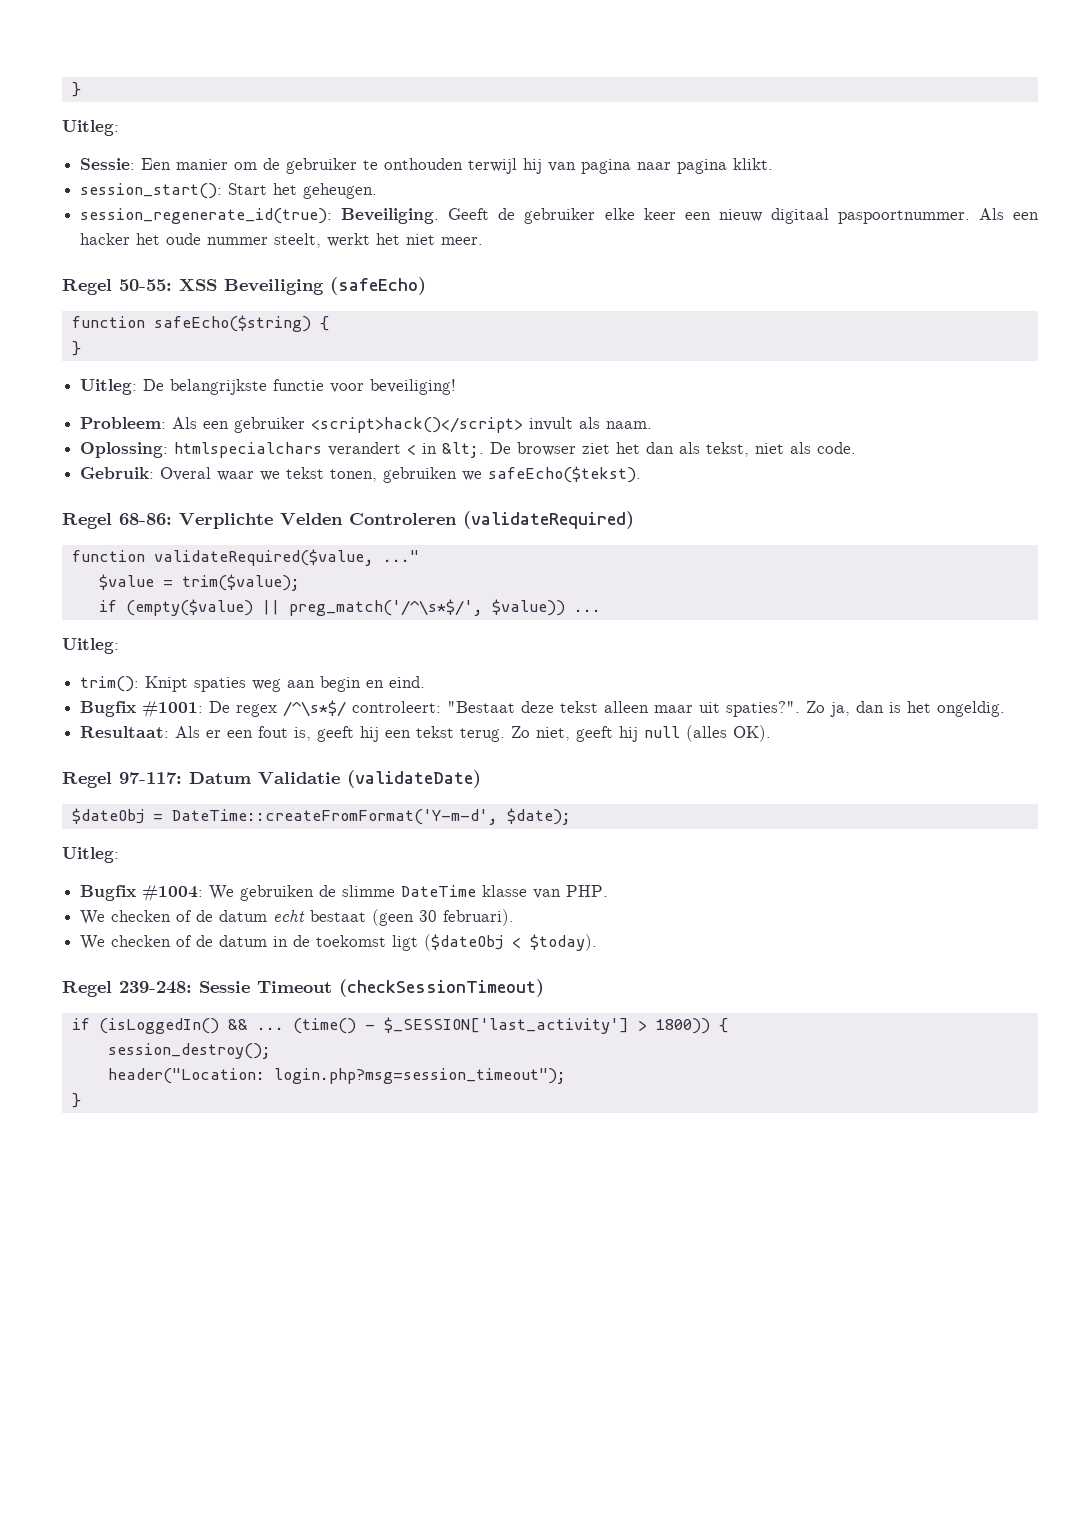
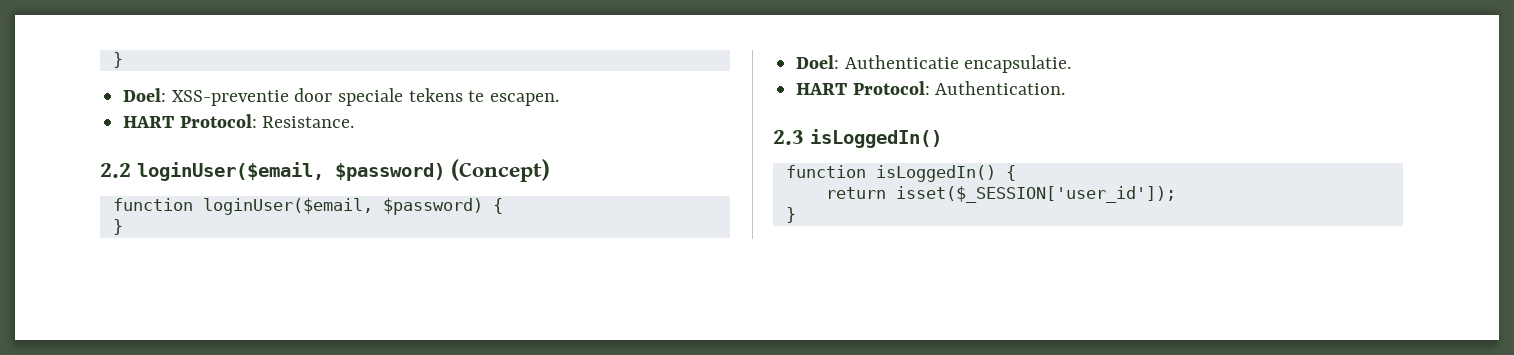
[71,82,81,97] [62,120,119,136] [80,158,774,174] [80,183,378,199] [80,208,1039,224] [80,233,484,248] [62,277,426,295] [71,315,311,332] } // Uitleg: // Sessie: Een manier om de gebruiker te onthouden terwijl hij van pagina naar pagina klikt. // session_start(): Start het geheugen. // session_regenerate_id(true): Beveiliging. Geeft de gebruiker elke keer een nieuw digitaal paspoortnummer. Als een hacker het oude nummer steelt, werkt het niet meer. // Regel 50-55: XSS Beveiliging (safeEcho) // function safeEcho($string) -> [112,52,123,68] [123,88,560,106] [123,114,355,128] [100,159,551,182] [112,198,483,215] } // Doel: XSS-preventie door speciale tekens te escapen. // HART Protocol: Resistance. // 2.2 loginUser($email, $password) (Concept) // function loginUser($email, $password)
[80,379,457,395] [80,417,653,433] [80,442,857,458] [80,466,642,483] [62,511,634,529] [71,549,419,566] [98,574,300,591] [98,599,601,616] [62,638,119,654] [80,676,426,692] [80,700,1006,718] [80,725,772,742] [62,770,481,788] [71,808,571,825] [62,847,119,863] [80,885,609,902] [80,909,515,926] [80,934,598,951] [62,979,544,997] [71,1017,728,1034] [107,1043,271,1059] [107,1068,566,1084] Uitleg: De belangrijkste functie voor beveiliging! // Probleem: Als een gebruiker <script>hack()</script> invult als naam. // Oplossing: htmlspecialchars verandert < in &lt;. De browser ziet het dan als tekst, niet als code. // Gebruik: Overal waar we tekst tonen, gebruiken we safeEcho($tekst). // Regel 68-86: Verplichte Velden Controleren (validateRequired) // function validateRequired($value, ..." // $value = trim($value); // if (empty($value) || preg_match('/^\s*$/', $value)) ... // Uitleg: // trim(): Knipt spaties weg aan begin en eind. // Bugfix #1001: De regex /^\s*$/ controleert: "Bestaat deze tekst alleen maar uit spaties?". Zo ja, dan is het ongeldig. // Resultaat: Als er een fout is, geeft hij een tekst terug. Zo niet, geeft hij null (alles OK). // Regel 97-117: Datum Validatie (validateDate) // $dateObj = DateTime::createFromFormat('Y-m-d', $date); // Uitleg: // Bugfix #1004: We gebruiken de slimme DateTime klasse van PHP. // We checken of de datum echt bestaat (geen 30 februari). // We checken of de datum in de toekomst ligt ($dateObj < $today). // Regel 239-248: Sessie Timeout (checkSessionTimeout) // if (isLoggedIn() && ... (time() - $_SESSION['last_activity'] > 1800)) { // session_destroy(); // header("Location: login.php?msg=session_timeout"); -> [796,55,1072,73] [796,81,1066,95] [773,129,943,148] [785,165,1016,182] [825,186,1176,203] Doel: Authenticatie encapsulatie. // HART Protocol: Authentication. // 2.3 isLoggedIn() // function isLoggedIn() { // return isset($_SESSION['user_id']);

